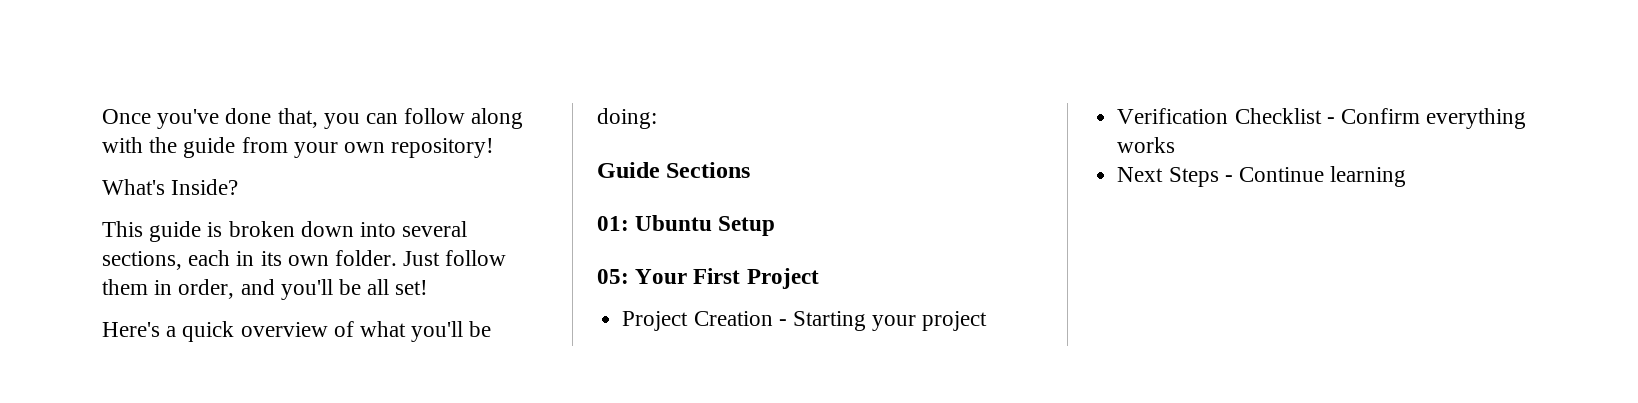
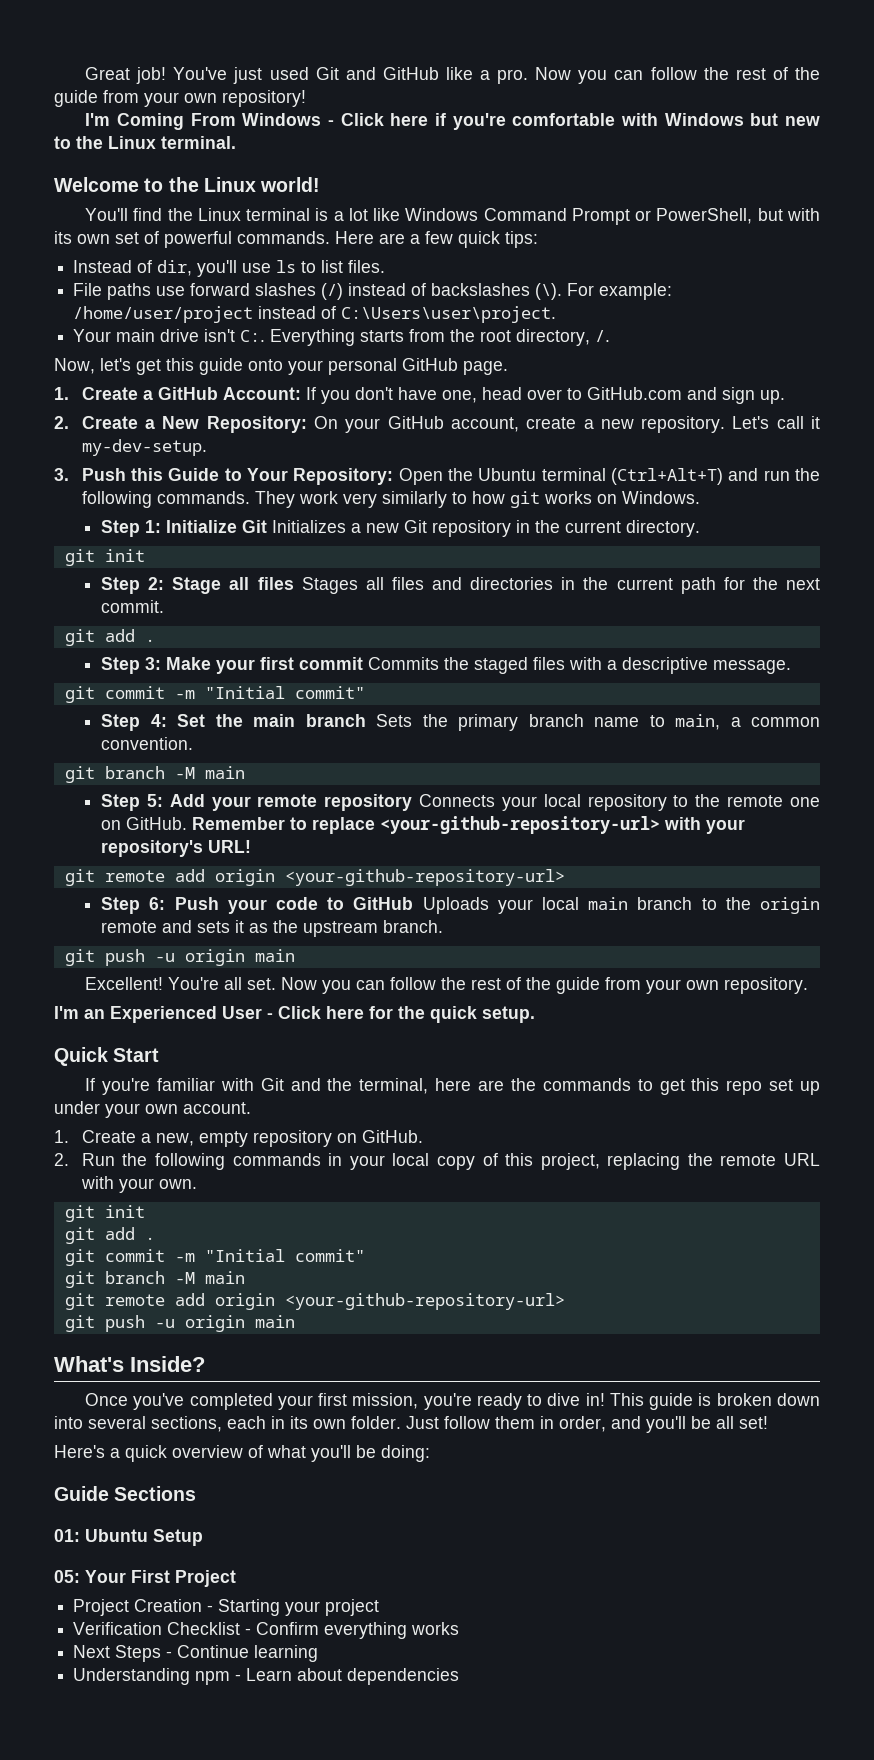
[102,108,524,129] [102,137,143,153] Once you've done that, you can follow along with -> [85,67,788,84] Great job! You've just used Git and GitHub like a pro. Now you can follow the rest of
[102,179,239,195] What's Inside? // -> [85,113,821,130] [54,136,236,149] [54,177,321,192] [85,208,820,225] [54,231,538,248] [73,260,386,277] [73,283,673,300] [73,306,557,323] [73,329,611,346] [54,358,508,375] [54,387,785,404] [54,416,820,433] [81,439,207,456] [54,468,820,485] [81,491,700,508] [101,520,701,537] [64,549,145,566] [101,577,820,594] [101,600,165,613] [64,629,155,646] [101,657,792,674] [64,686,365,703] [101,714,820,731] [101,737,194,750] [64,766,245,783] [101,794,820,811] [101,816,746,834] [101,840,252,857] [64,869,565,886] [101,897,820,914] [101,920,444,937] [64,949,295,966] [85,977,809,994] [54,1006,535,1023] [54,1047,160,1066] [85,1078,820,1095] [54,1101,251,1118] [54,1130,423,1147] [54,1153,820,1170] [80,1176,197,1193] [64,1205,145,1222] [64,1227,155,1244] [64,1249,365,1266] [64,1271,245,1288] [64,1293,565,1310] [64,1315,295,1332] [54,1356,205,1372] [85,1393,605,1410] I'm Coming From Windows - Click here if you're comfortable with Windows but new to the Linux terminal. // Welcome to the Linux world! // You'll find the Linux terminal is a lot like Windows Command Prompt or PowerShell, but with its own set of powerful commands. Here are a few quick tips: // Instead of dir, you'll use ls to list files. // File paths use forward slashes (/) instead of backslashes (\). For example: /home/user/project instead of C:\Users\user\project. // Your main drive isn't C:. Everything starts from the root directory, /. // Now, let's get this guide onto your personal GitHub page. // 1. Create a GitHub Account: If you don't have one, head over to GitHub.com and sign up. // 2. Create a New Repository: On your GitHub account, create a new repository. Let's call it my-dev-setup. // 3. Push this Guide to Your Repository: Open the Ubuntu terminal (Ctrl+Alt+T) and run the following commands. They work very similarly to how git works on Windows. // Step 1: Initialize Git Initializes a new Git repository in the current directory. // git init // Step 2: Stage all files Stages all files and directories in the current path for the next commit. // git add . // Step 3: Make your first commit Commits the staged files with a descriptive message. // git commit -m "Initial commit" // Step 4: Set the main branch Sets the primary branch name to main, a common convention. // git branch -M main // Step 5: Add your remote repository Connects your local repository to the remote one on GitHub. Remember to replace <your-github-repository-url> with your repository's URL! // git remote add origin <your-github-repository-url> // Step 6: Push your code to GitHub Uploads your local main branch to the origin remote and sets it as the upstream branch. // git push -u origin main // Excellent! You're all set. Now you can follow the rest of the guide from your own repository. // I'm an Experienced User - Click here for the quick setup. // Quick Start // If you're familiar with Git and the terminal, here are the commands to get this repo set up under your own account. // 1. Create a new, empty repository on GitHub. // 2. Run the following commands in your local copy of this project, replacing the remote URL with your own. // git init // git add . // git commit -m "Initial commit" // git branch -M main // git remote add origin <your-github-repository-url> // git push -u origin main // What's Inside? // Once you've completed your first mission, you're ready to dive in!
(1407, 176) none -> [73,1668,460,1685] // Understanding npm - Learn about dependencies

